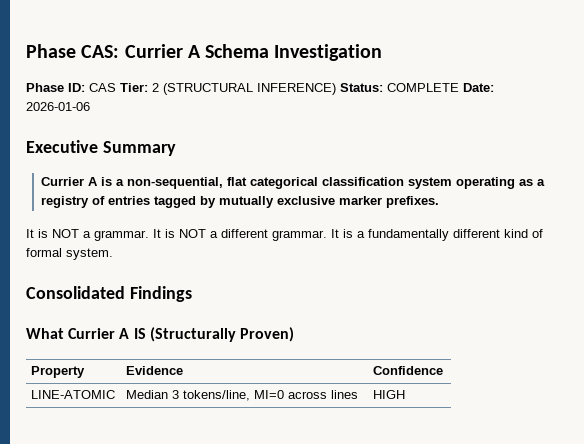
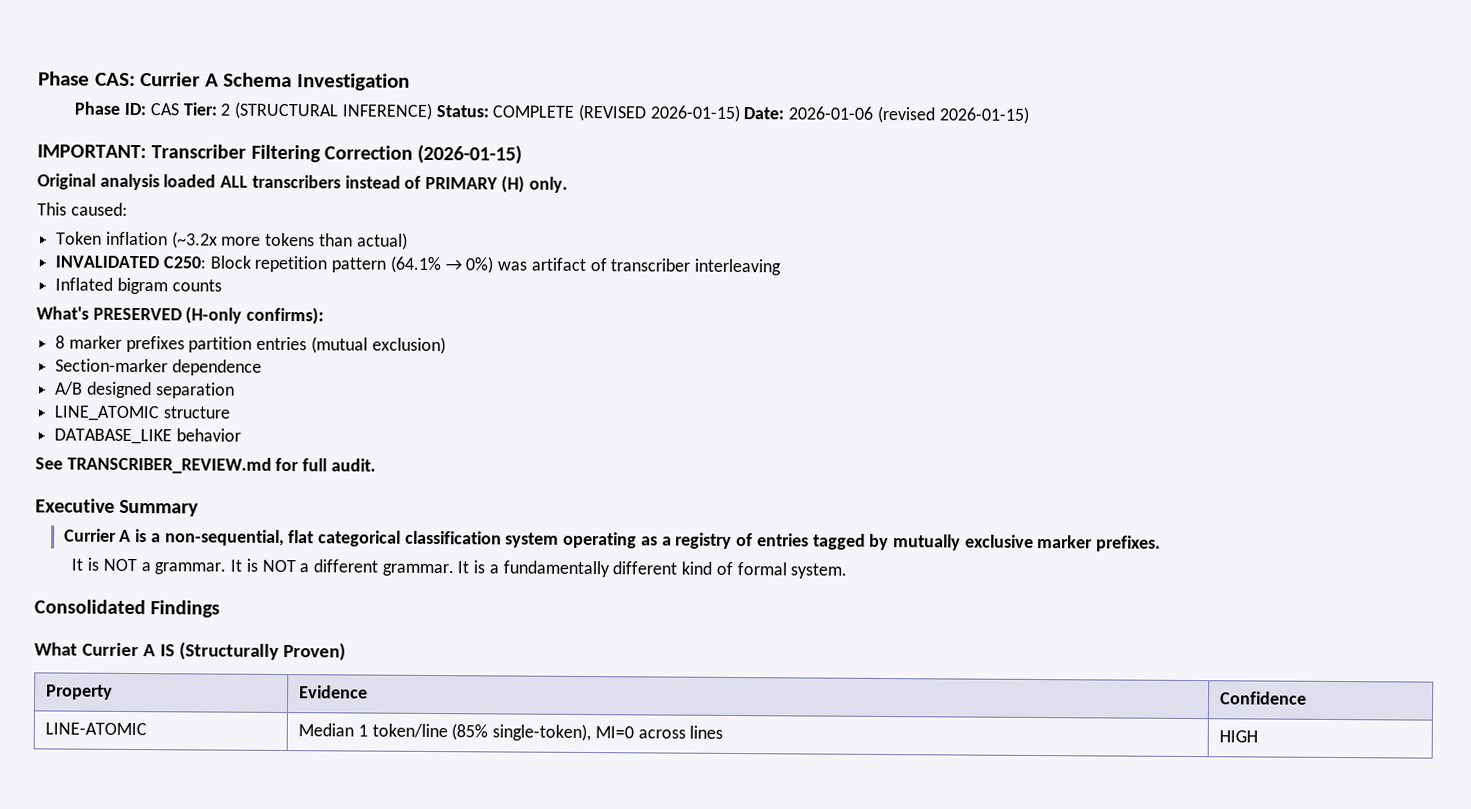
(459, 87) none -> [577,103,740,123] (REVISED 2026-01-15)
(90, 106) none -> [876,105,1029,124] [37,144,523,165] [37,173,568,193] [37,202,128,216] [56,231,408,250] [55,255,781,276] [55,277,222,295] [36,306,325,325] [55,335,446,355] [55,358,262,376] [55,381,235,399] [54,405,230,422] [54,428,241,445] [35,456,376,474] (revised 2026-01-15) // IMPORTANT: Transcriber Filtering Correction (2026-01-15) // Original analysis loaded ALL transcribers instead of PRIMARY (H) only. // This caused: // Token inflation (~3.2x more tokens than actual) // INVALIDATED C250: Block repetition pattern (64.1% → 0%) was artifact of transcriber interleaving // Inflated bigram counts // What's PRESERVED (H-only confirms): // 8 marker prefixes partition entries (mutual exclusion) // Section-marker dependence // A/B designed separation // LINE_ATOMIC structure // DATABASE_LIKE behavior // See TRANSCRIBER_REVIEW.md for full audit.
[172,390,251,401] 3 tokens/line, -> [357,723,592,742] 1 token/line (85% single-token),

